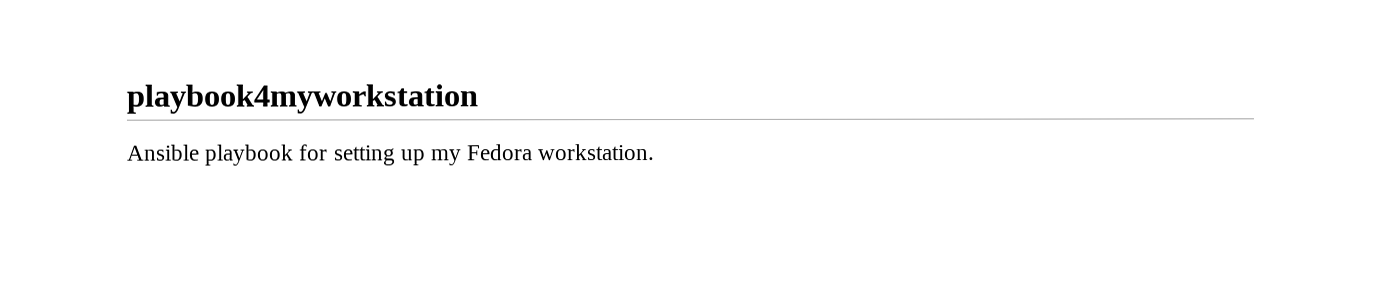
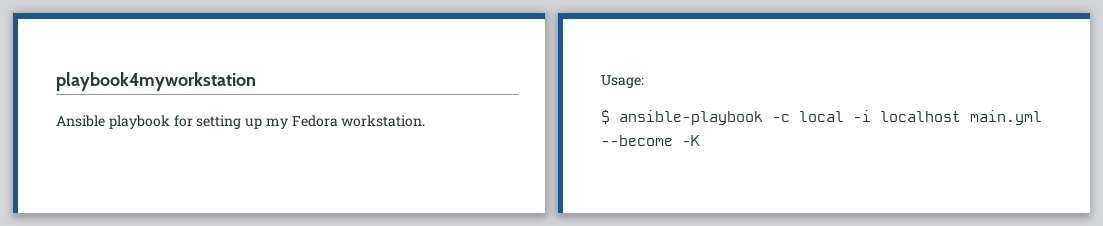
(656, 152) none -> [601,75,644,88] [601,110,1042,125] [601,135,700,146] // Usage: // $ ansible-playbook -c local -i localhost main.yml --become -K

